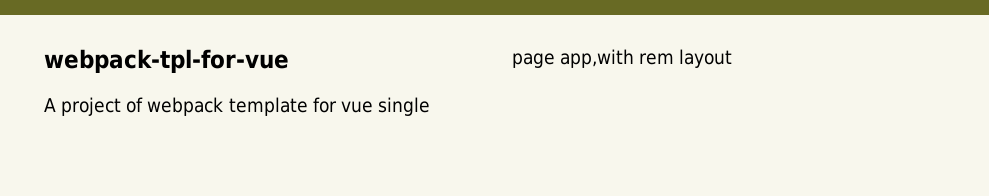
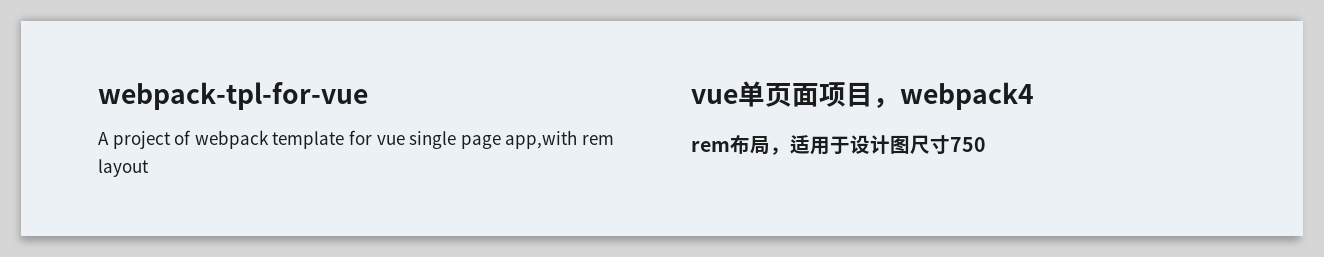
(733, 58) none -> [691,81,1034,110] [691,135,986,155] // vue单页面项目，webpack4 // rem布局，适用于设计图尺寸750

